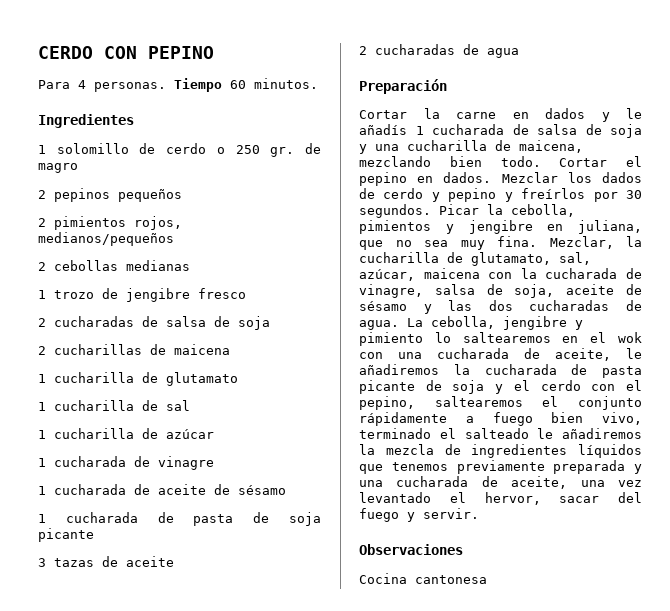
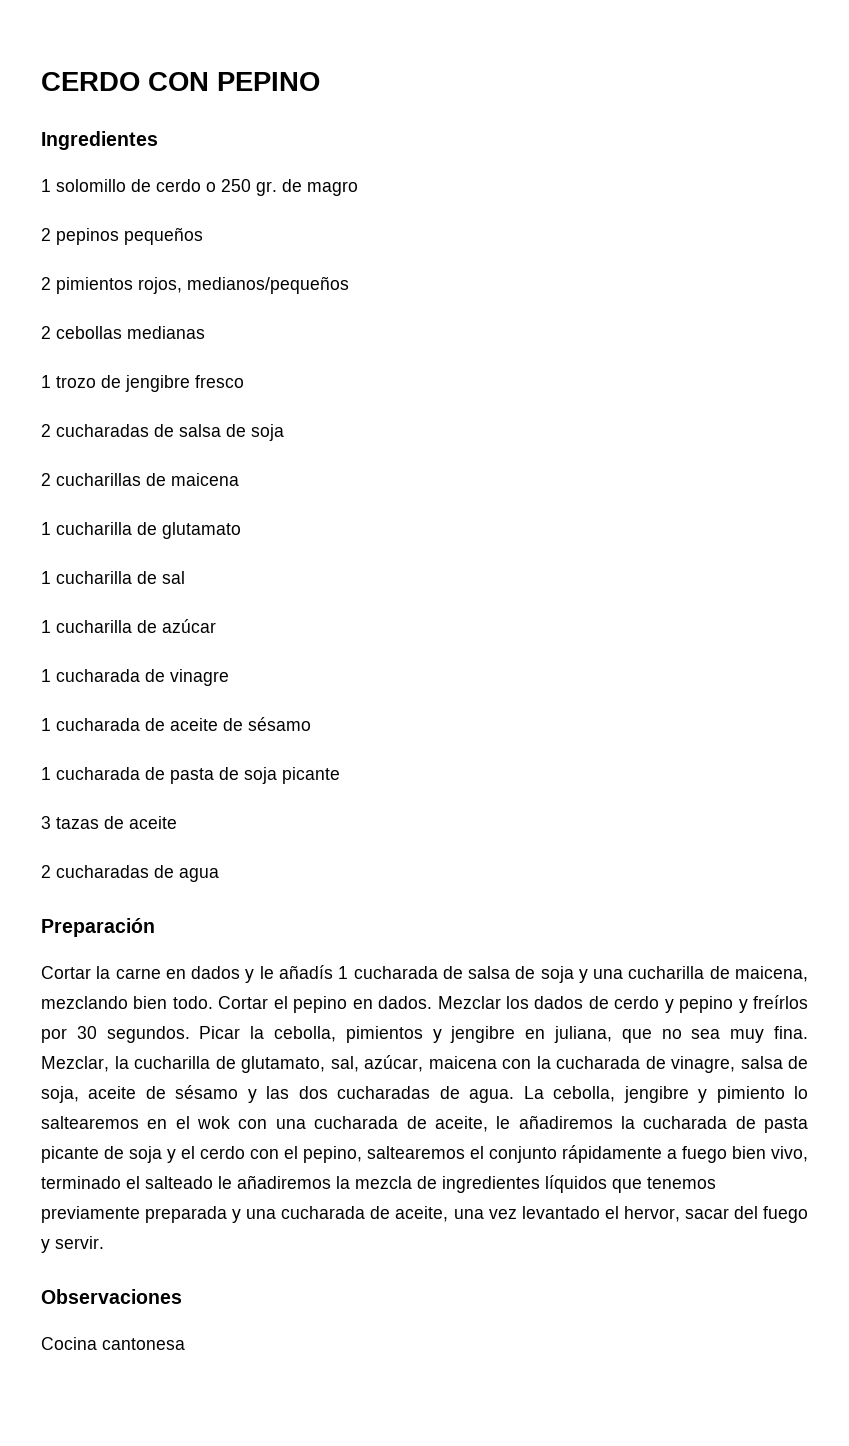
[38,78,318,92] // Para 4 personas. Tiempo 60 minutos. -> (320, 81) none

